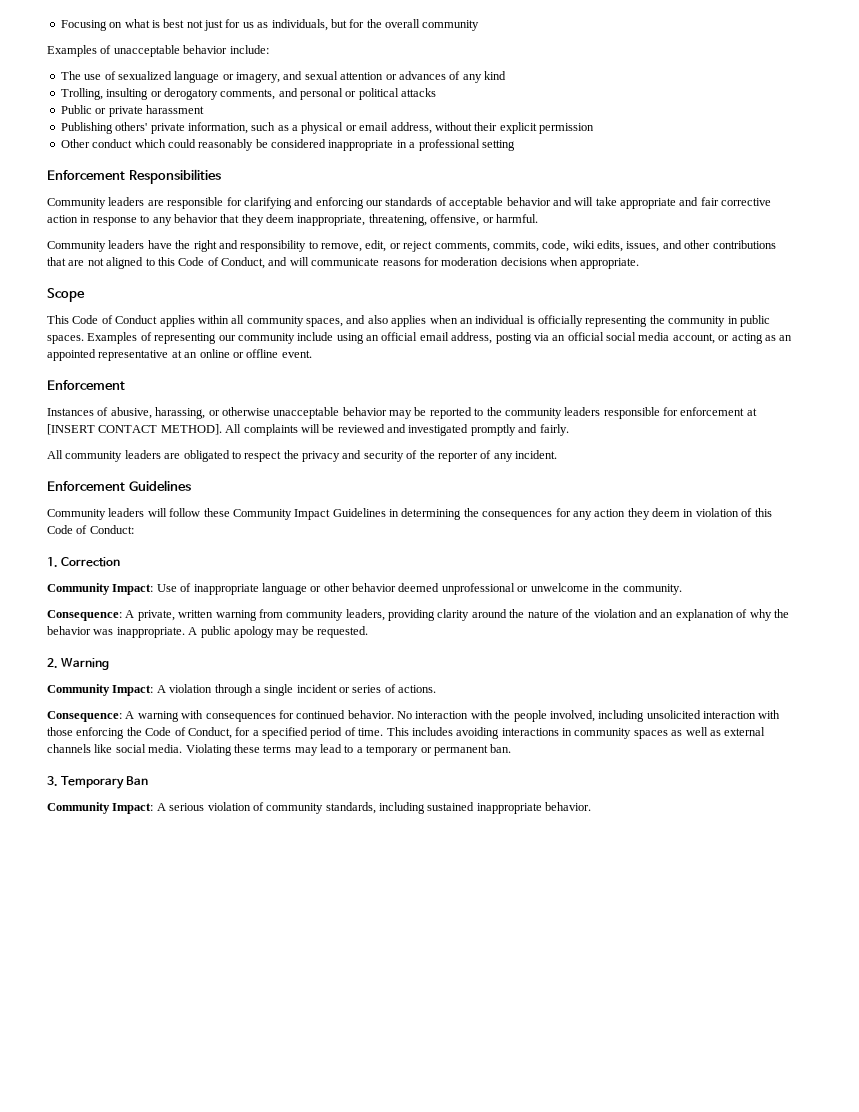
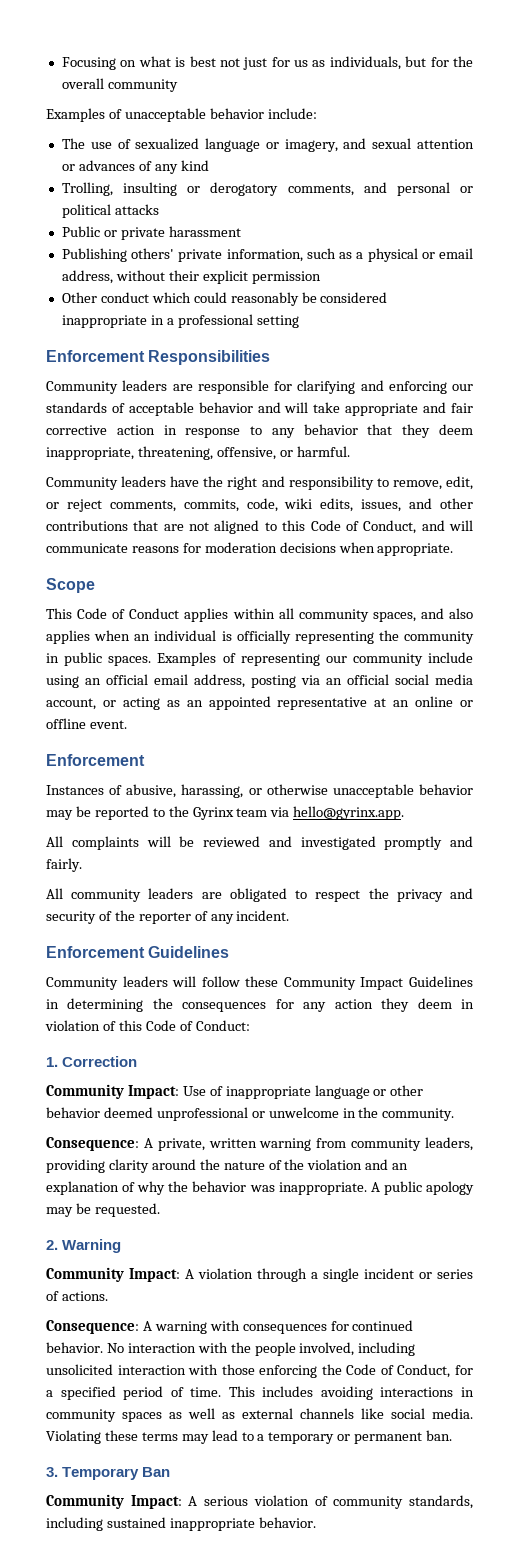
[504,407,757,419] [47,424,222,435] community leaders responsible for enforcement at [INSERT CONTACT METHOD]. -> [192,806,405,820] Gyrinx team via hello@gyrinx.app. //

